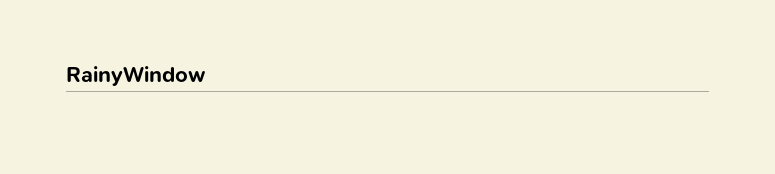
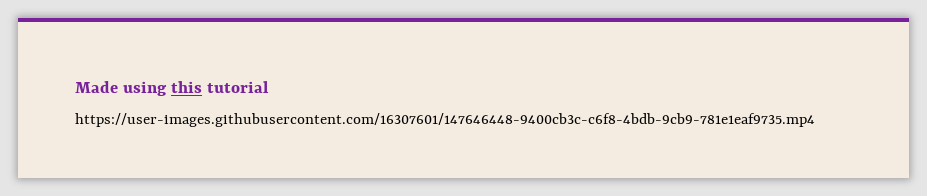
[66,66,206,86] RainyWindow -> [75,81,270,96] [75,113,815,127] Made using this tutorial // https://user-images.githubusercontent.com/16307601/147646448-9400cb3c-c6f8-4bdb-9cb9-781e1eaf9735.mp4

